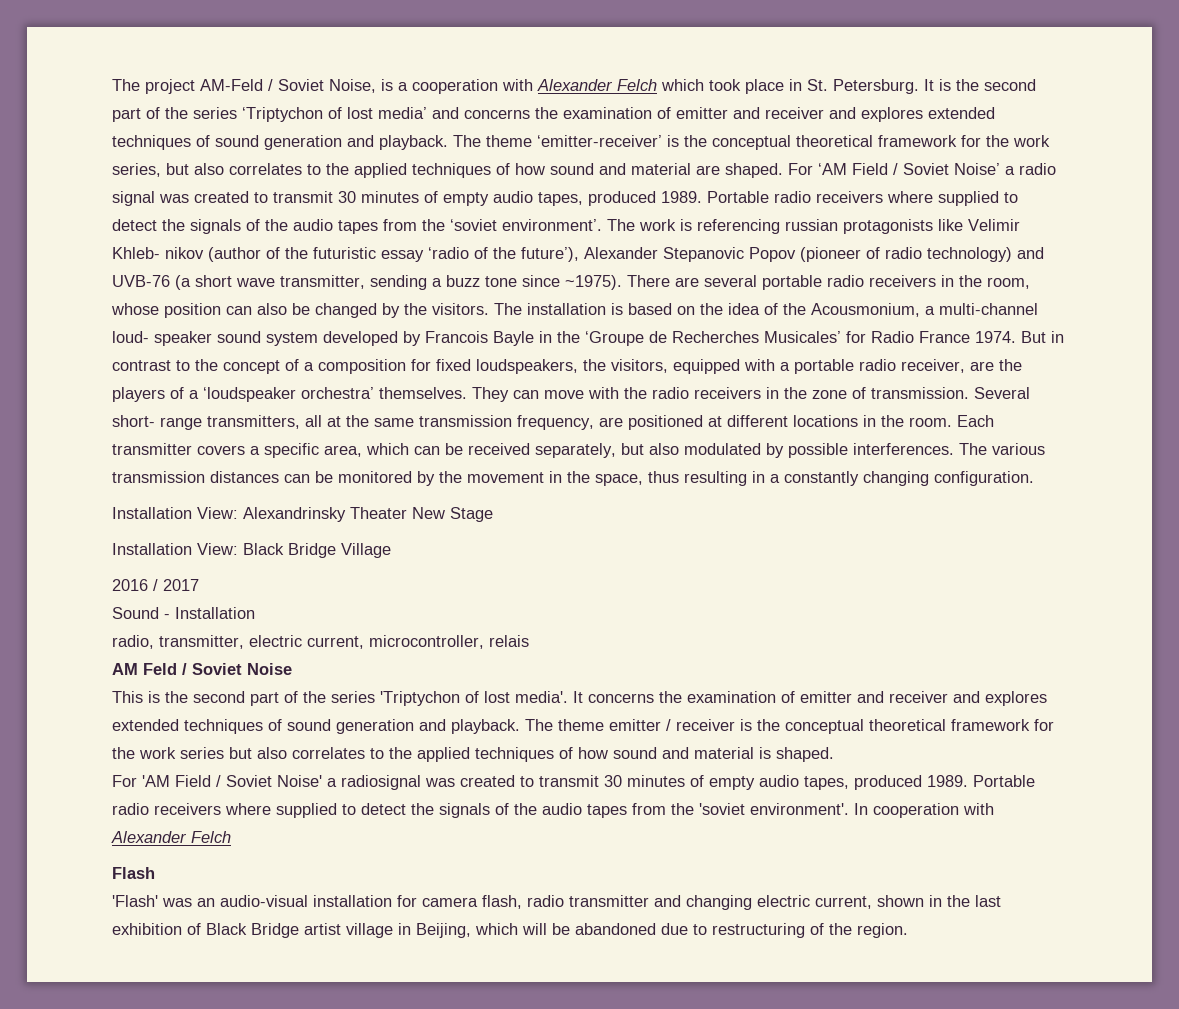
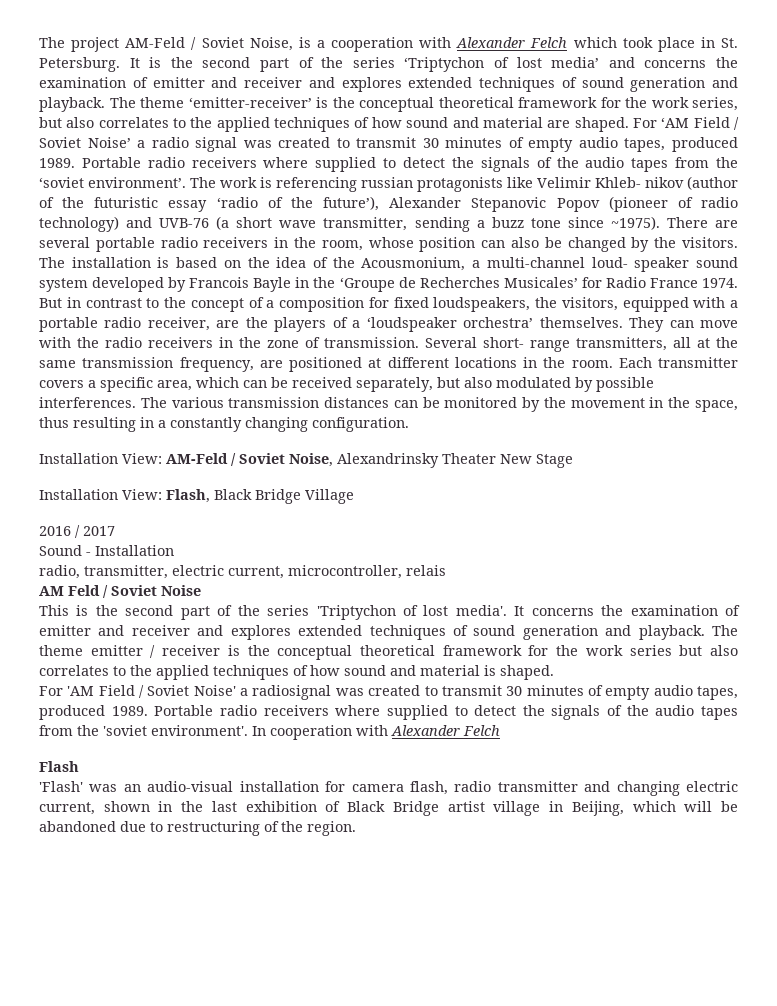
(238, 513) none -> [166,453,333,467] AM-Feld / Soviet Noise,
(238, 549) none -> [166,489,210,503] Flash,

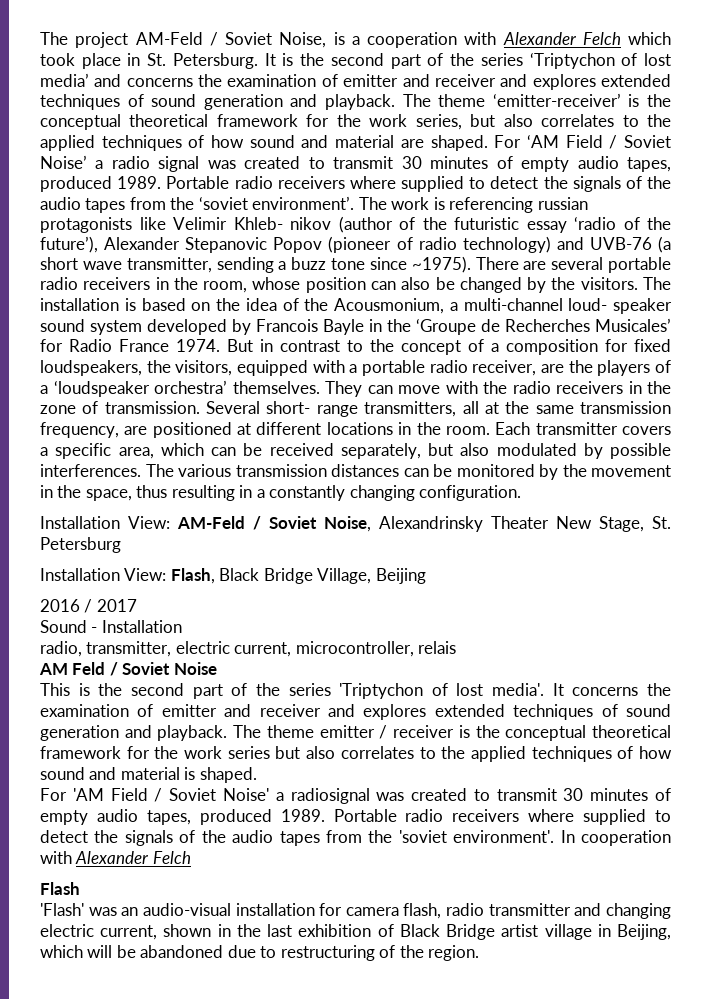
[536,454,573,468] Stage -> [599,516,671,532] [40,537,121,553] Stage, St. Petersburg
[305,489,354,504] Village -> [317,568,426,584] Village, Beijing

